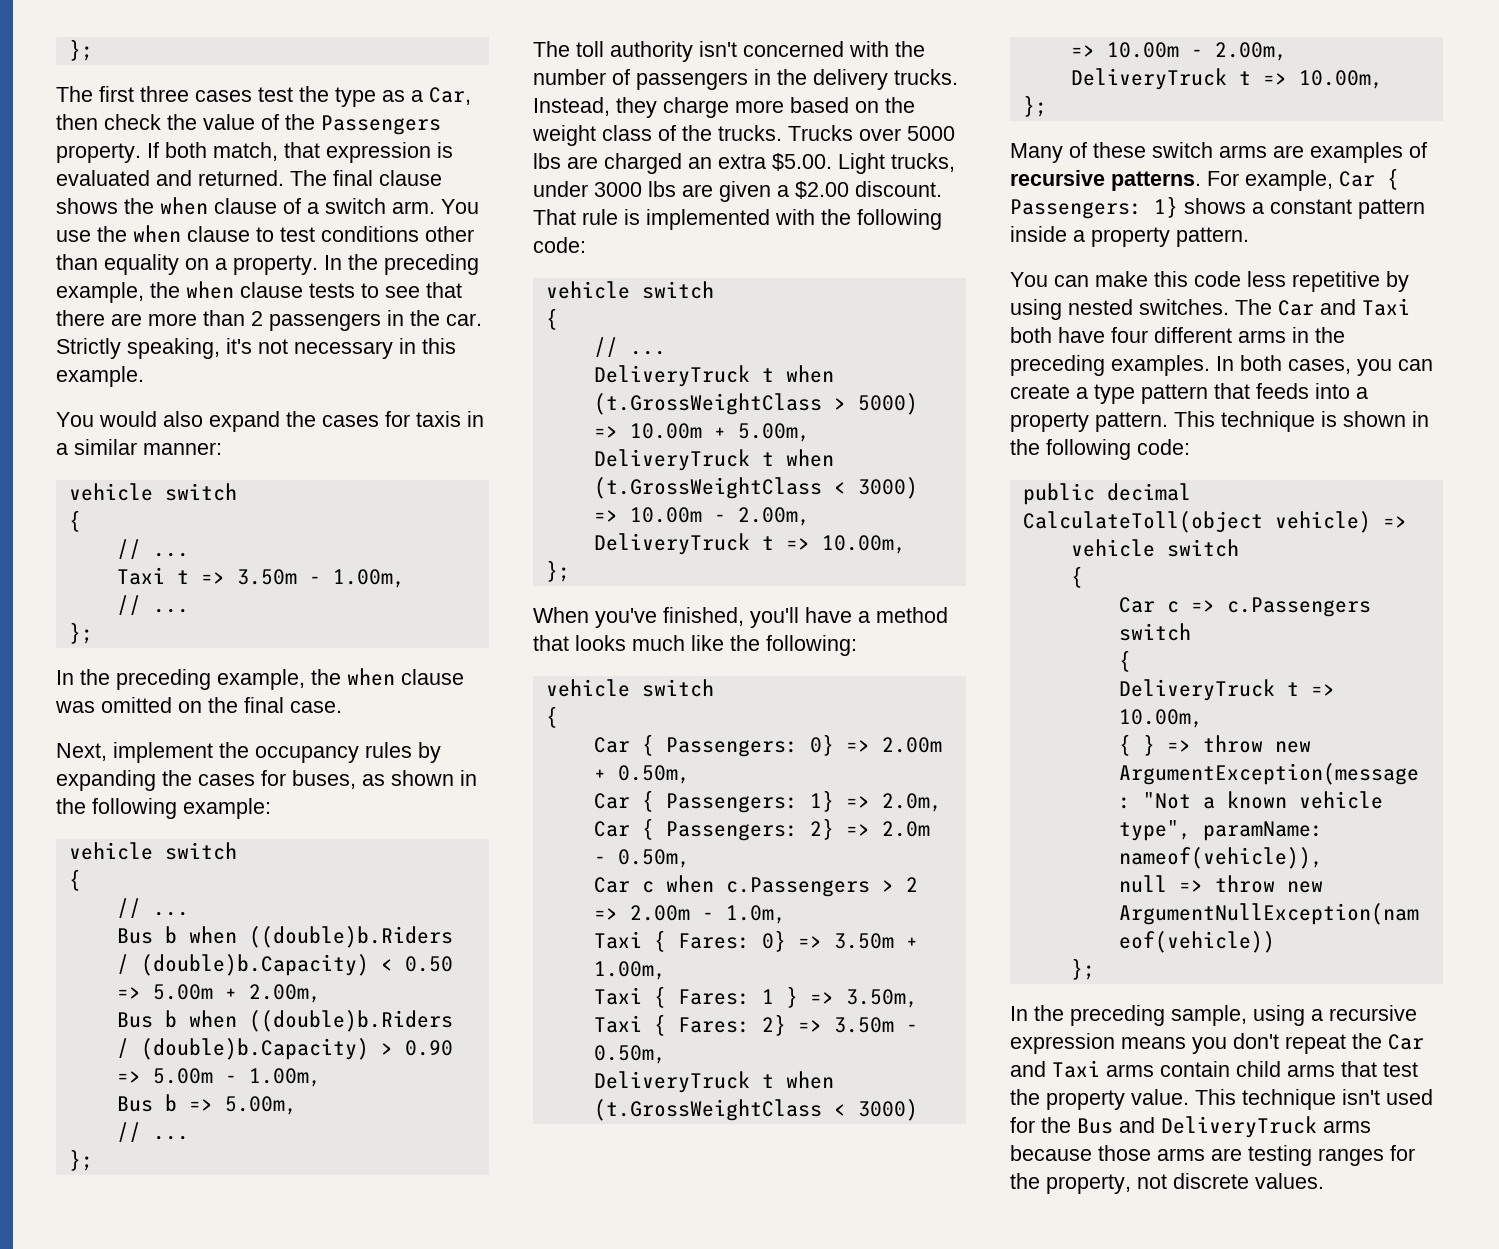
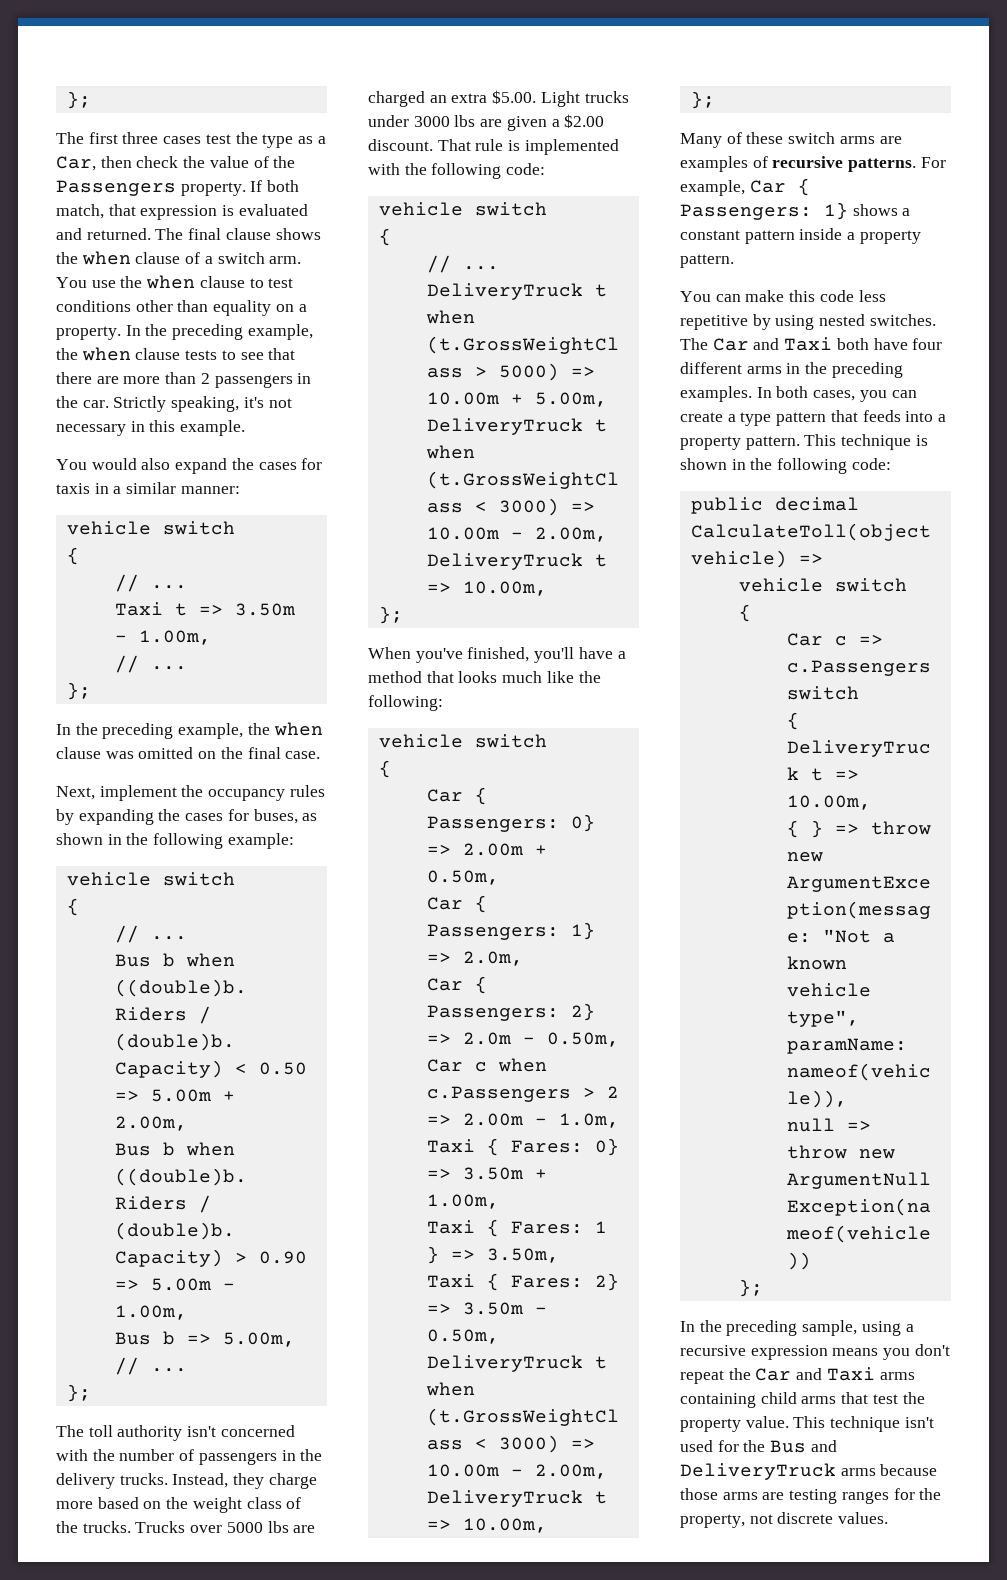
[891,153,955,172] trucks, -> [584,91,629,103] trucks
[1160,1061,1230,1077] contain -> [680,1393,756,1408] containing

